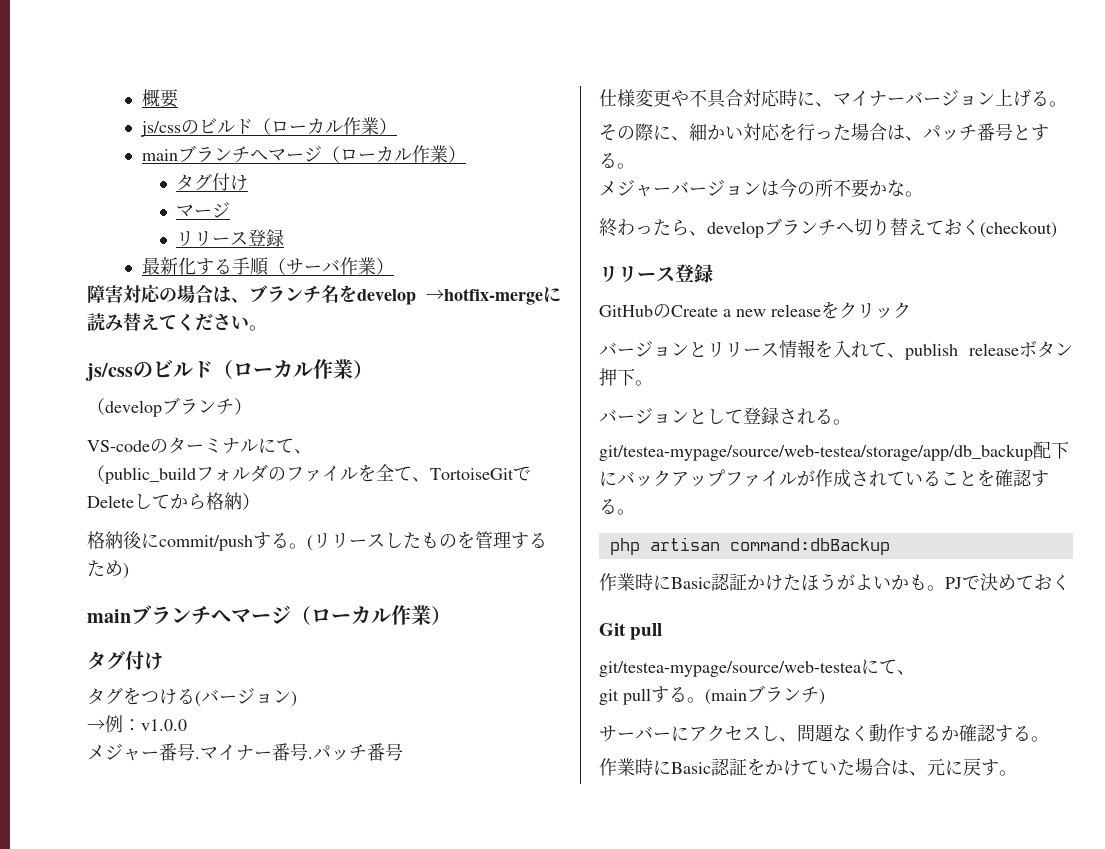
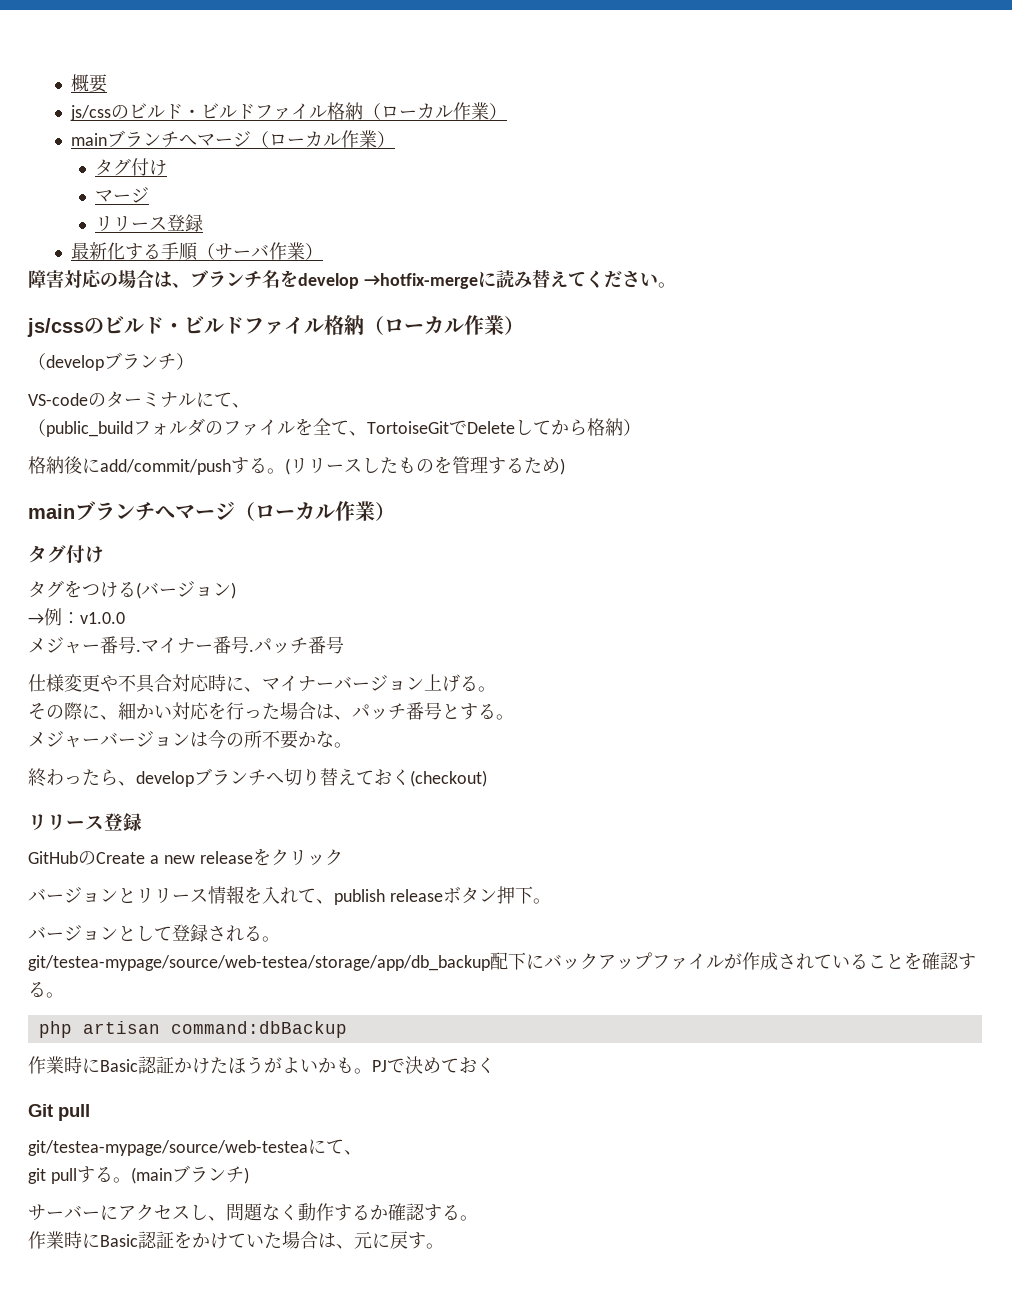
(253, 127) none -> [183,102,364,120] ・ビルドファイル格納
(213, 369) none -> [164,315,364,335] ・ビルドファイル格納
[159,535,253,551] commit/push -> [100,459,231,475] add/commit/push

